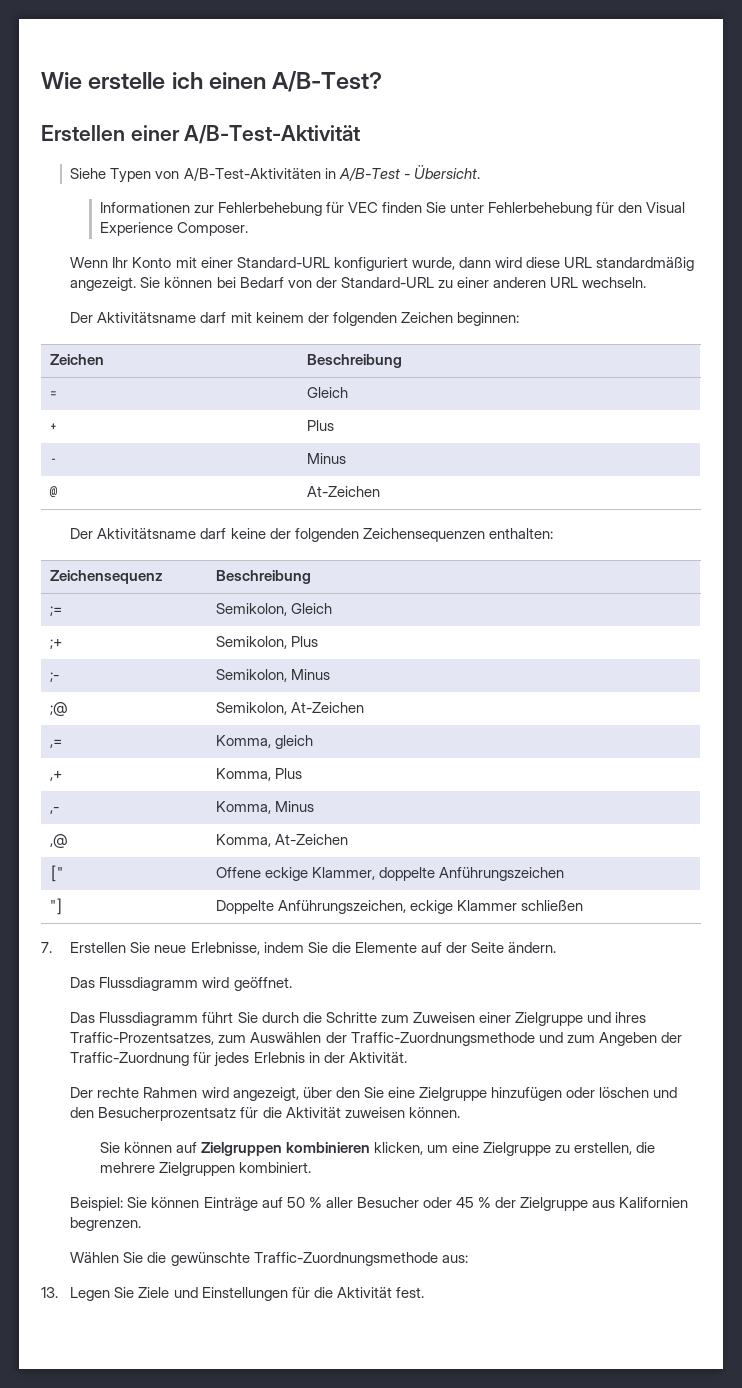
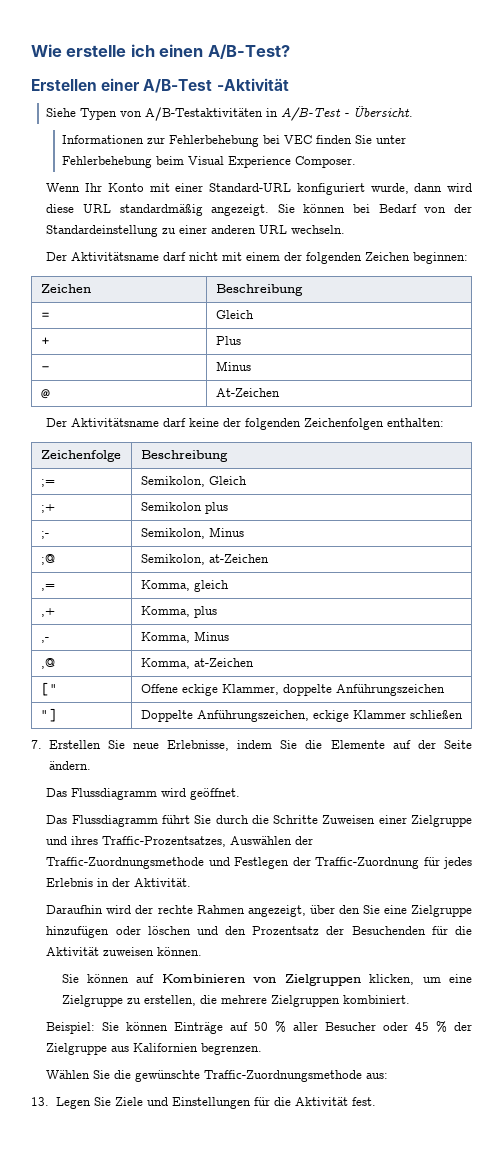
[184,125,361,144] A/B-Test-Aktivität -> [143,78,289,93] A/B-Test -Aktivität
[183,167,321,181] A/B-Test-Aktivitäten -> [145,107,264,121] A/B-Testaktivitäten
[325,202,344,213] für -> [262,135,280,144] bei
[596,202,643,213] für den -> [155,156,184,165] beim
[340,277,434,288] Standard-URL -> [46,225,159,237] Standardeinstellung
[230,312,304,323] mit keinem -> [189,252,281,261] nicht mit einem
[362,528,485,542] Zeichensequenzen -> [304,418,385,430] Zeichenfolgen
[50,570,164,584] Zeichensequenz -> [40,450,121,462] Zeichenfolge
[216,636,319,649] Semikolon, Plus -> [140,502,228,514] Semikolon plus
[291,702,365,713] At-Zeichen -> [208,554,269,563] at-Zeichen
[275,768,303,779] Plus -> [193,606,217,618] plus
[275,834,349,845] At-Zeichen -> [193,658,254,667] at-Zeichen
[380,1015,409,1023] zum -> (319, 819) none
[218,1035,247,1043] zum -> (227, 841) none
[566,1032,657,1046] zum Angeben -> [234,857,290,869] Festlegen
[70,1087,94,1098] Der -> [46,905,154,914] Daraufhin wird der
[201,1087,229,1098] wird -> (245, 909) none
[98,1107,237,1121] Besucherprozentsatz -> [252,926,426,935] Prozentsatz der Besuchenden
[200,1142,370,1156] Zielgruppen kombinieren -> [161,974,361,986] Kombinieren von Zielgruppen

